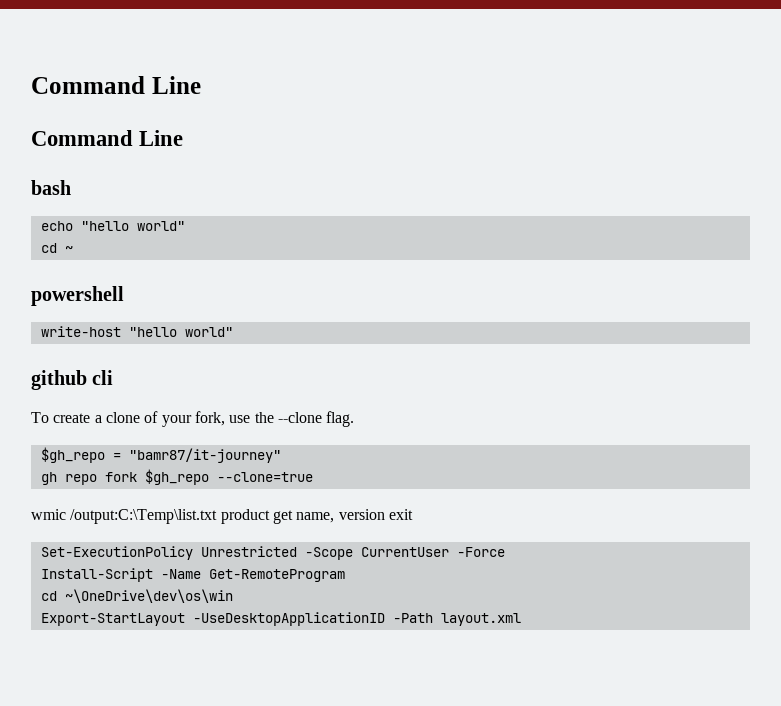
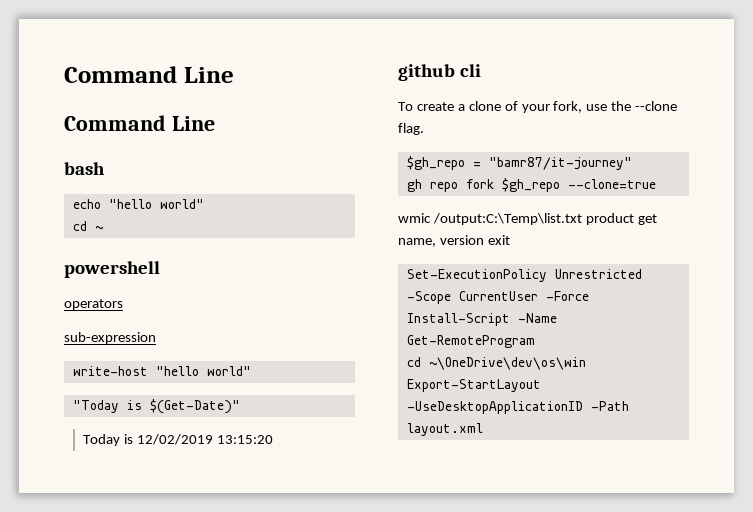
(124, 296) none -> [64,299,123,310] [64,332,156,344] // operators // sub-expression
(233, 332) none -> [72,399,240,414] [82,434,273,446] // "Today is $(Get-Date)" // Today is 12/02/2019 13:15:20

